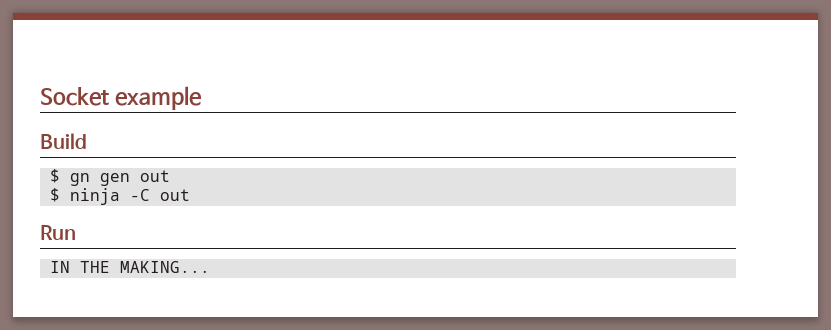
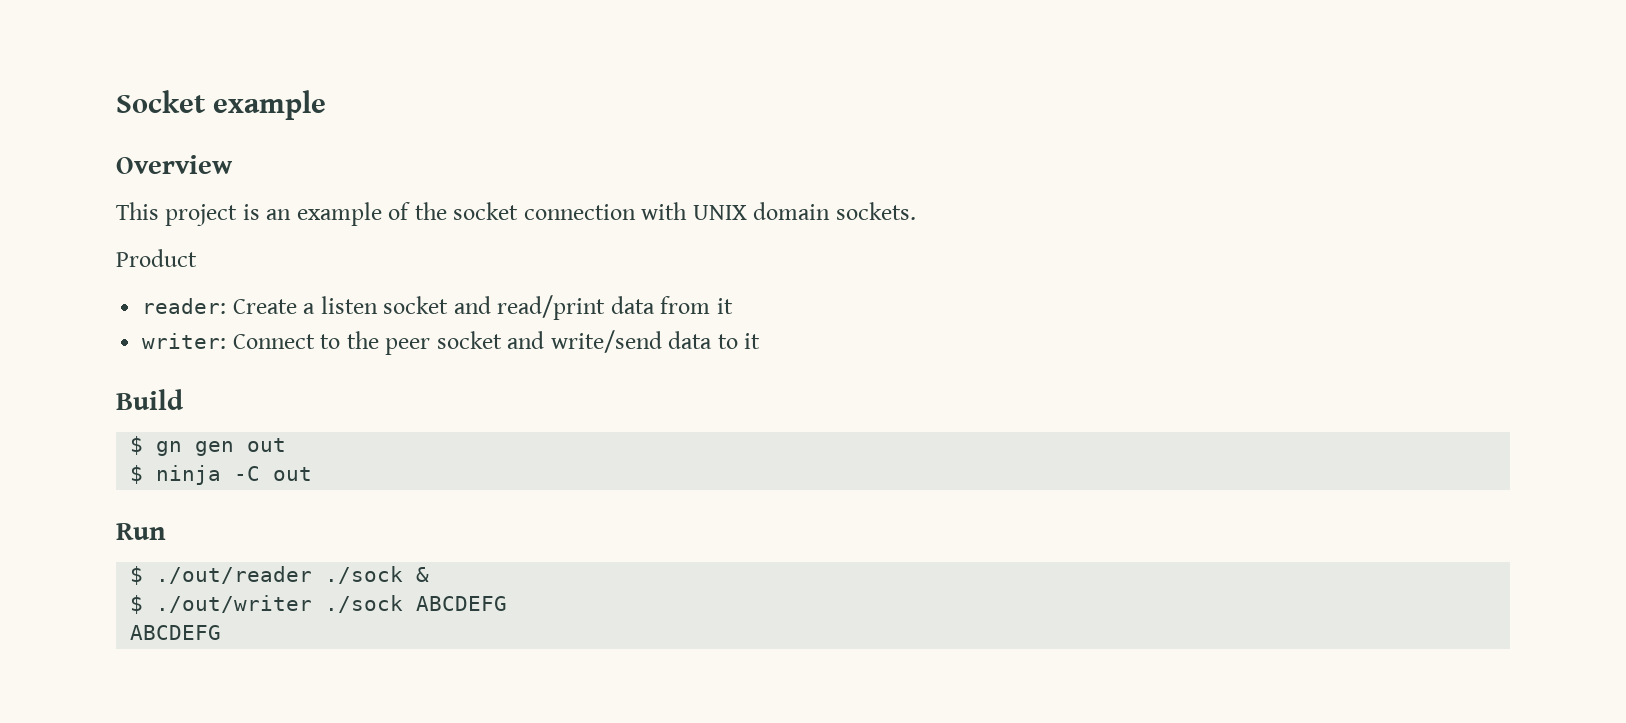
(202, 98) none -> [116,155,233,174] [116,202,916,226] [116,249,197,267] [142,295,733,320] [142,330,761,355] // Overview // This project is an example of the socket connection with UNIX domain sockets. // Product // reader: Create a listen socket and read/print data from it // writer: Connect to the peer socket and write/send data to it
[49,261,210,273] IN THE MAKING... -> [130,566,430,585] [130,595,508,614] [130,625,222,640] $ ./out/reader ./sock & // $ ./out/writer ./sock ABCDEFG // ABCDEFG

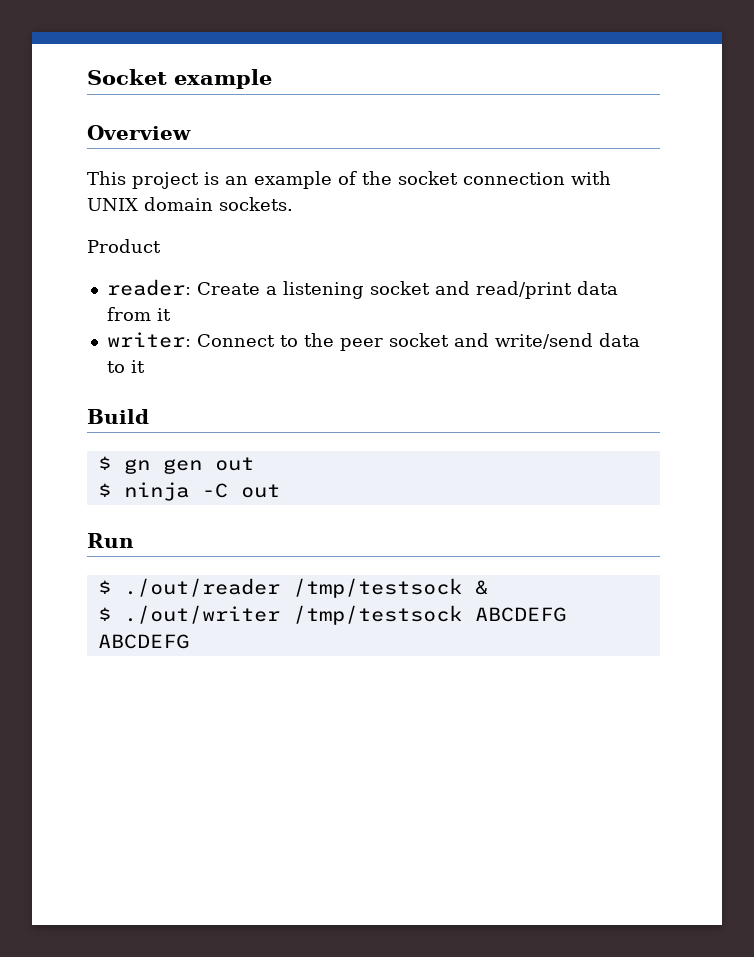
[320,296,378,314] listen -> [282,281,364,299] listening
[325,566,404,584] ./sock -> [292,578,462,598] /tmp/testsock
[325,595,404,613] ./sock -> [292,605,462,625] /tmp/testsock

